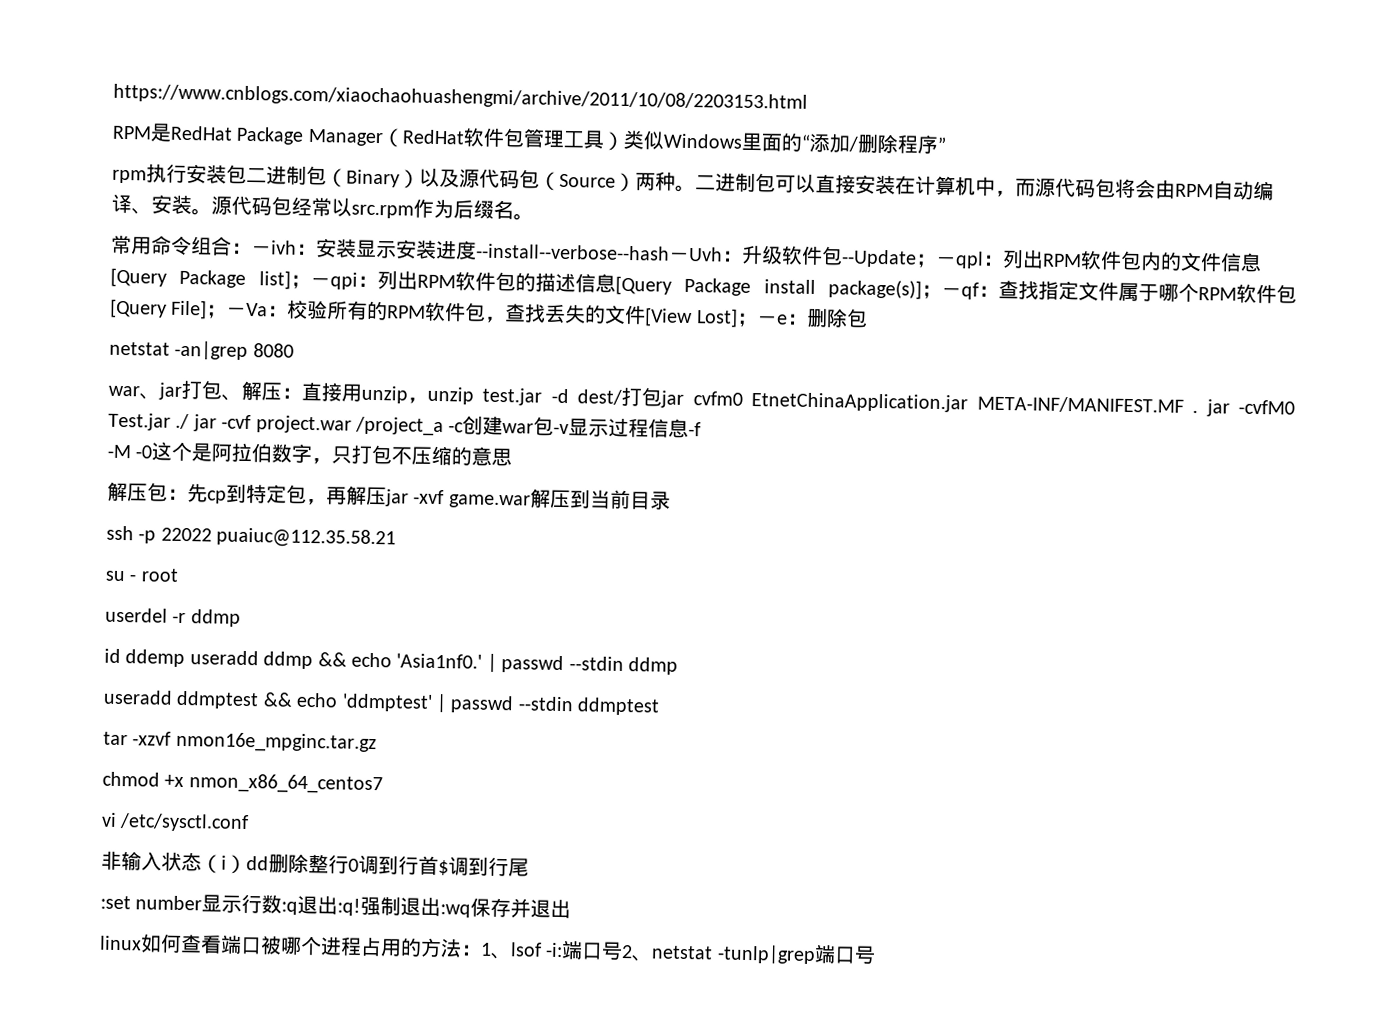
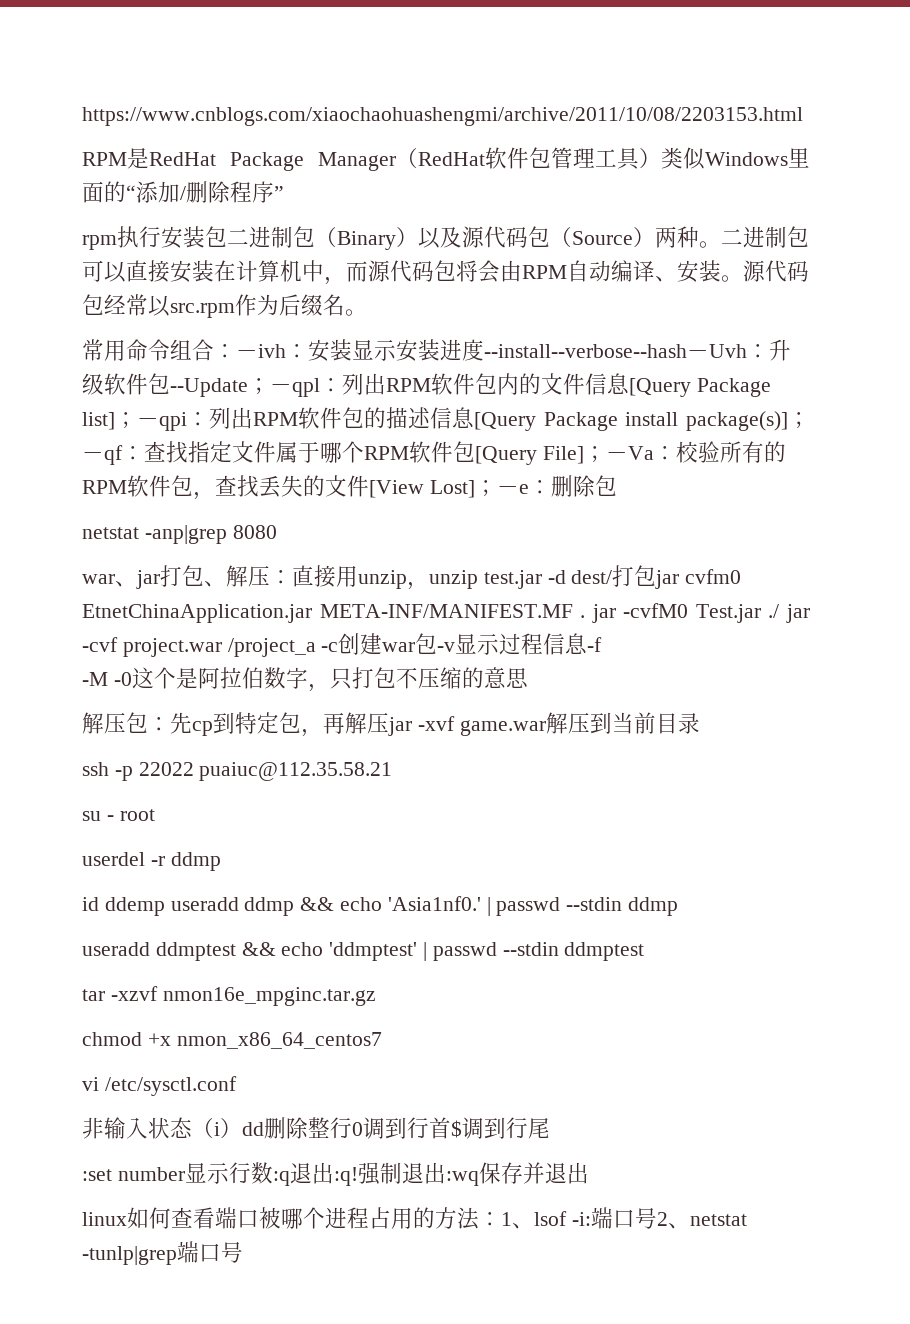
[174,340,249,360] -an|grep -> [144,525,227,544] -anp|grep

